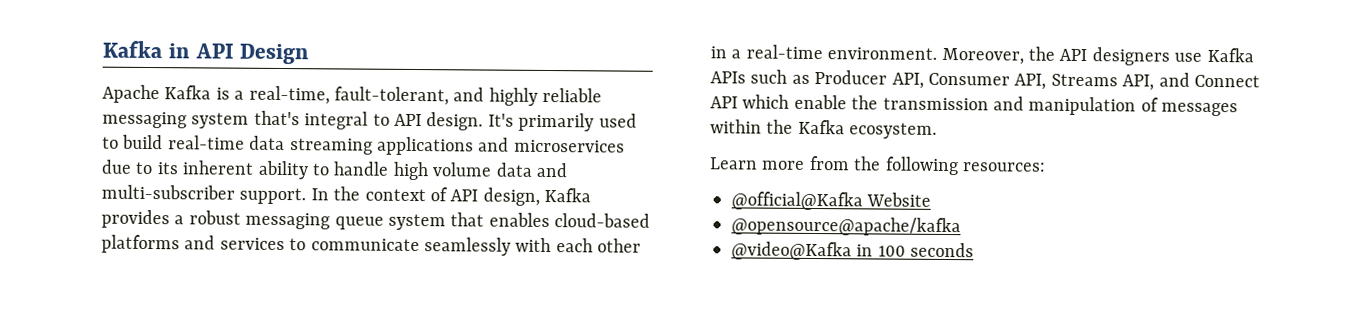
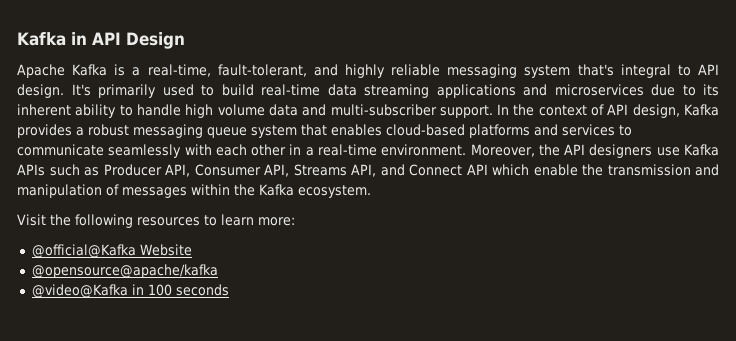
[709,155,1046,176] Learn more from the following resources: -> [17,214,295,228] Visit the following resources to learn more:

